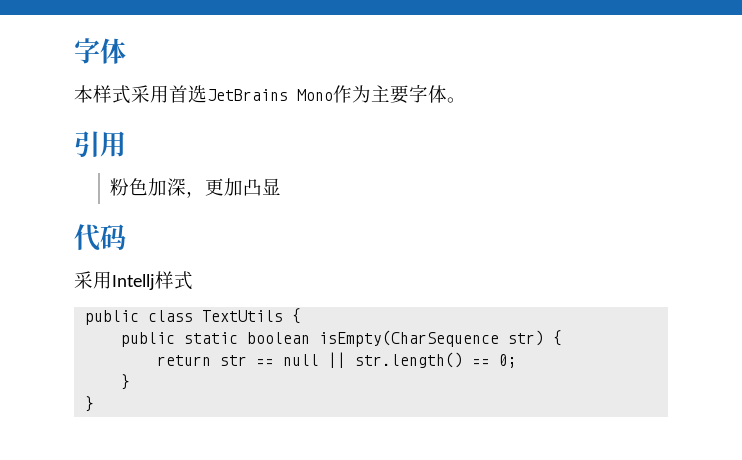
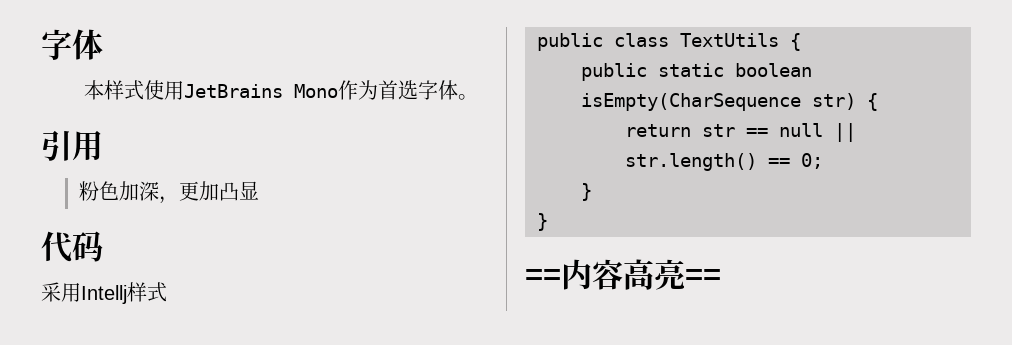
[131,85,207,103] 采用首选 -> [143,80,184,100] 使用
[371,85,409,104] 主要 -> [377,80,418,100] 首选
(95, 404) none -> [525,259,721,290] // ==内容高亮==

